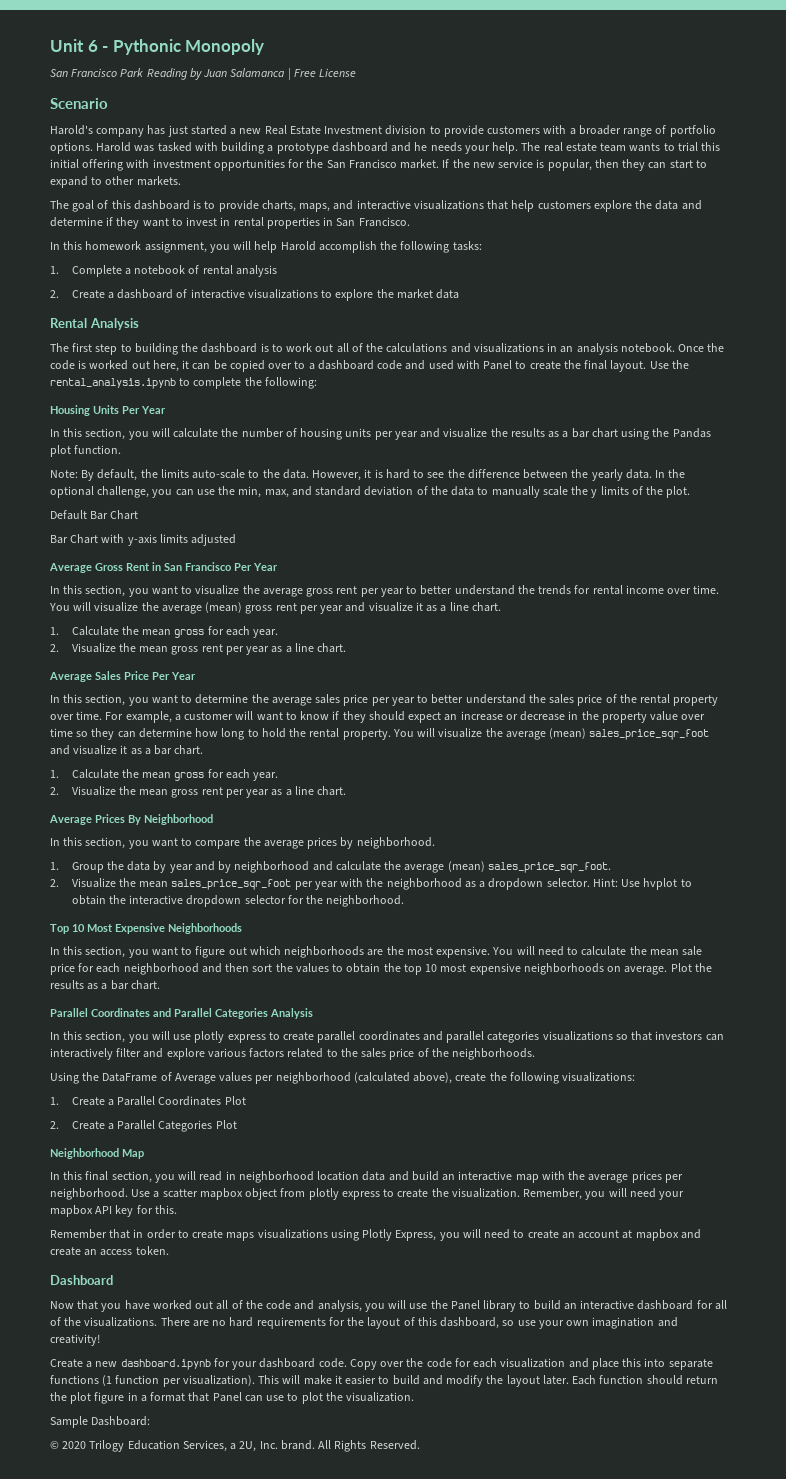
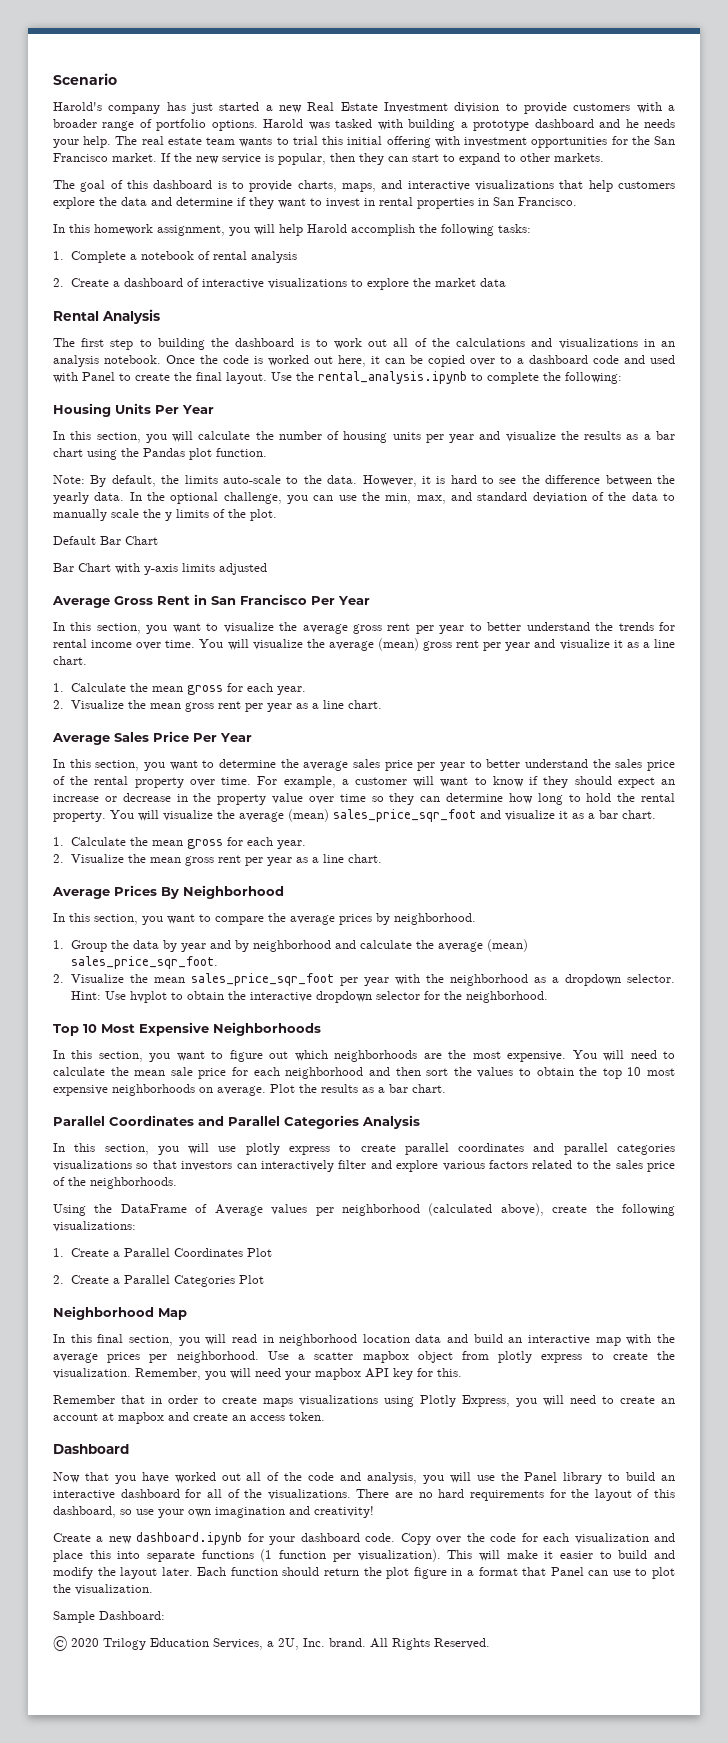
[50,39,265,55] [50,68,357,80] Unit 6 - Pythonic Monopoly // San Francisco Park Reading by Juan Salamanca | Free License // -> (53, 79) none

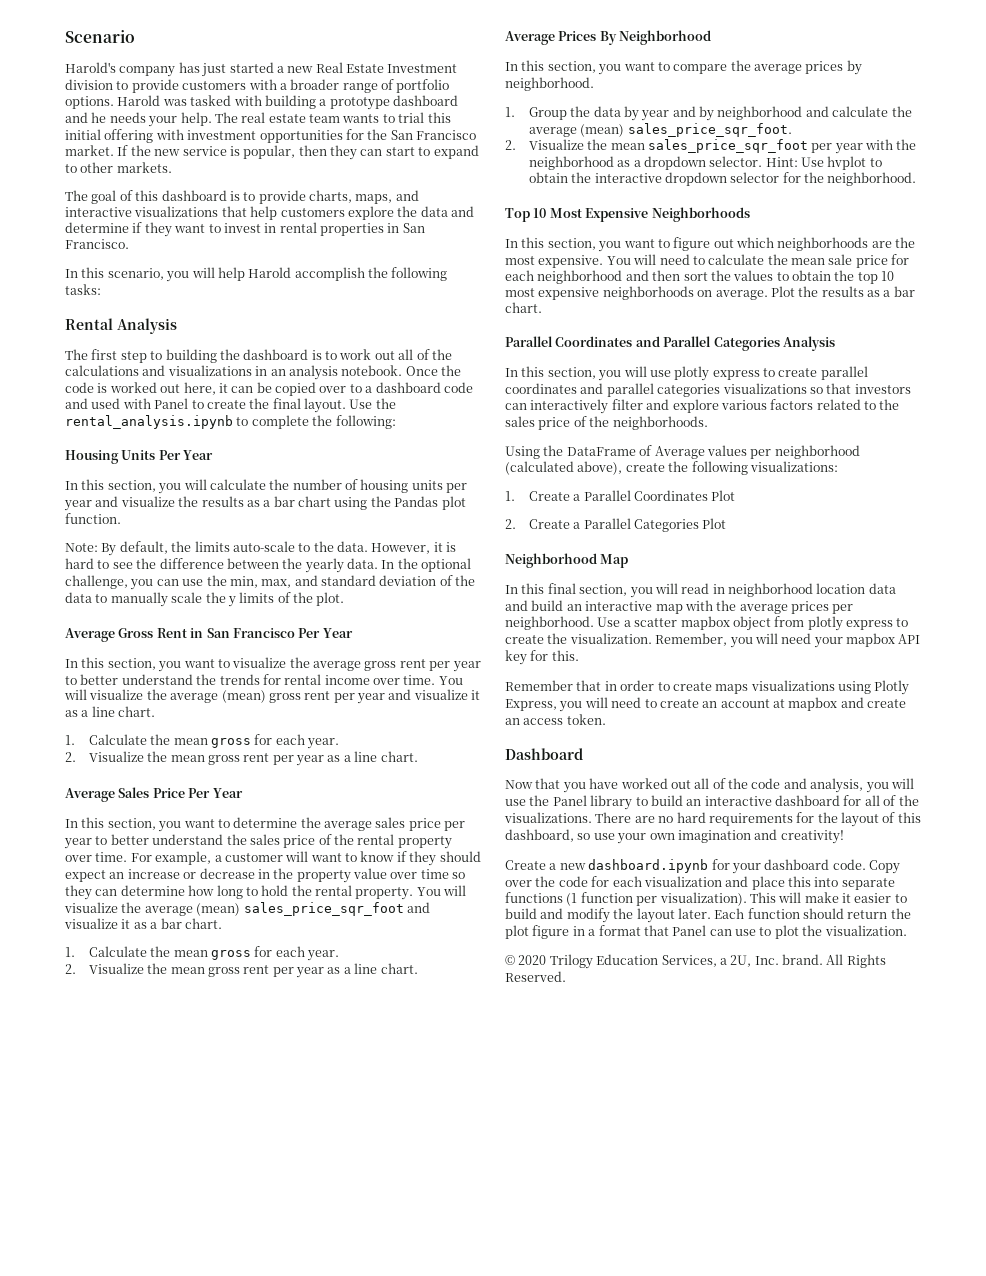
[94,224,225,236] homework assignment, -> [107,268,164,280] scenario,
[53,251,297,263] [53,278,506,290] // 1. Complete a notebook of rental analysis // 2. Create a dashboard of interactive visualizations to explore the market data -> (101, 289) none
[53,536,158,545] [53,563,267,575] // Default Bar Chart // Bar Chart with y-axis limits adjusted -> (345, 599) none
[53,1611,165,1623] // Sample Dashboard: -> (907, 930) none

